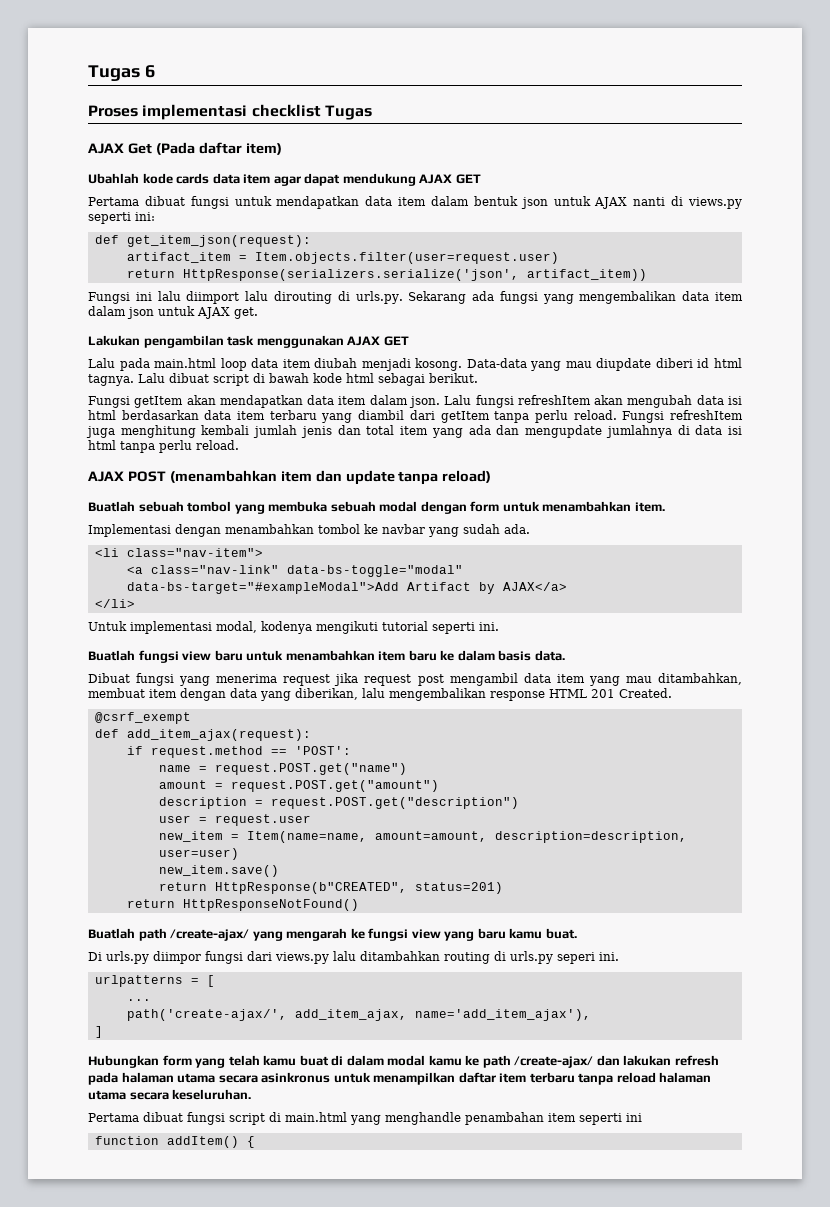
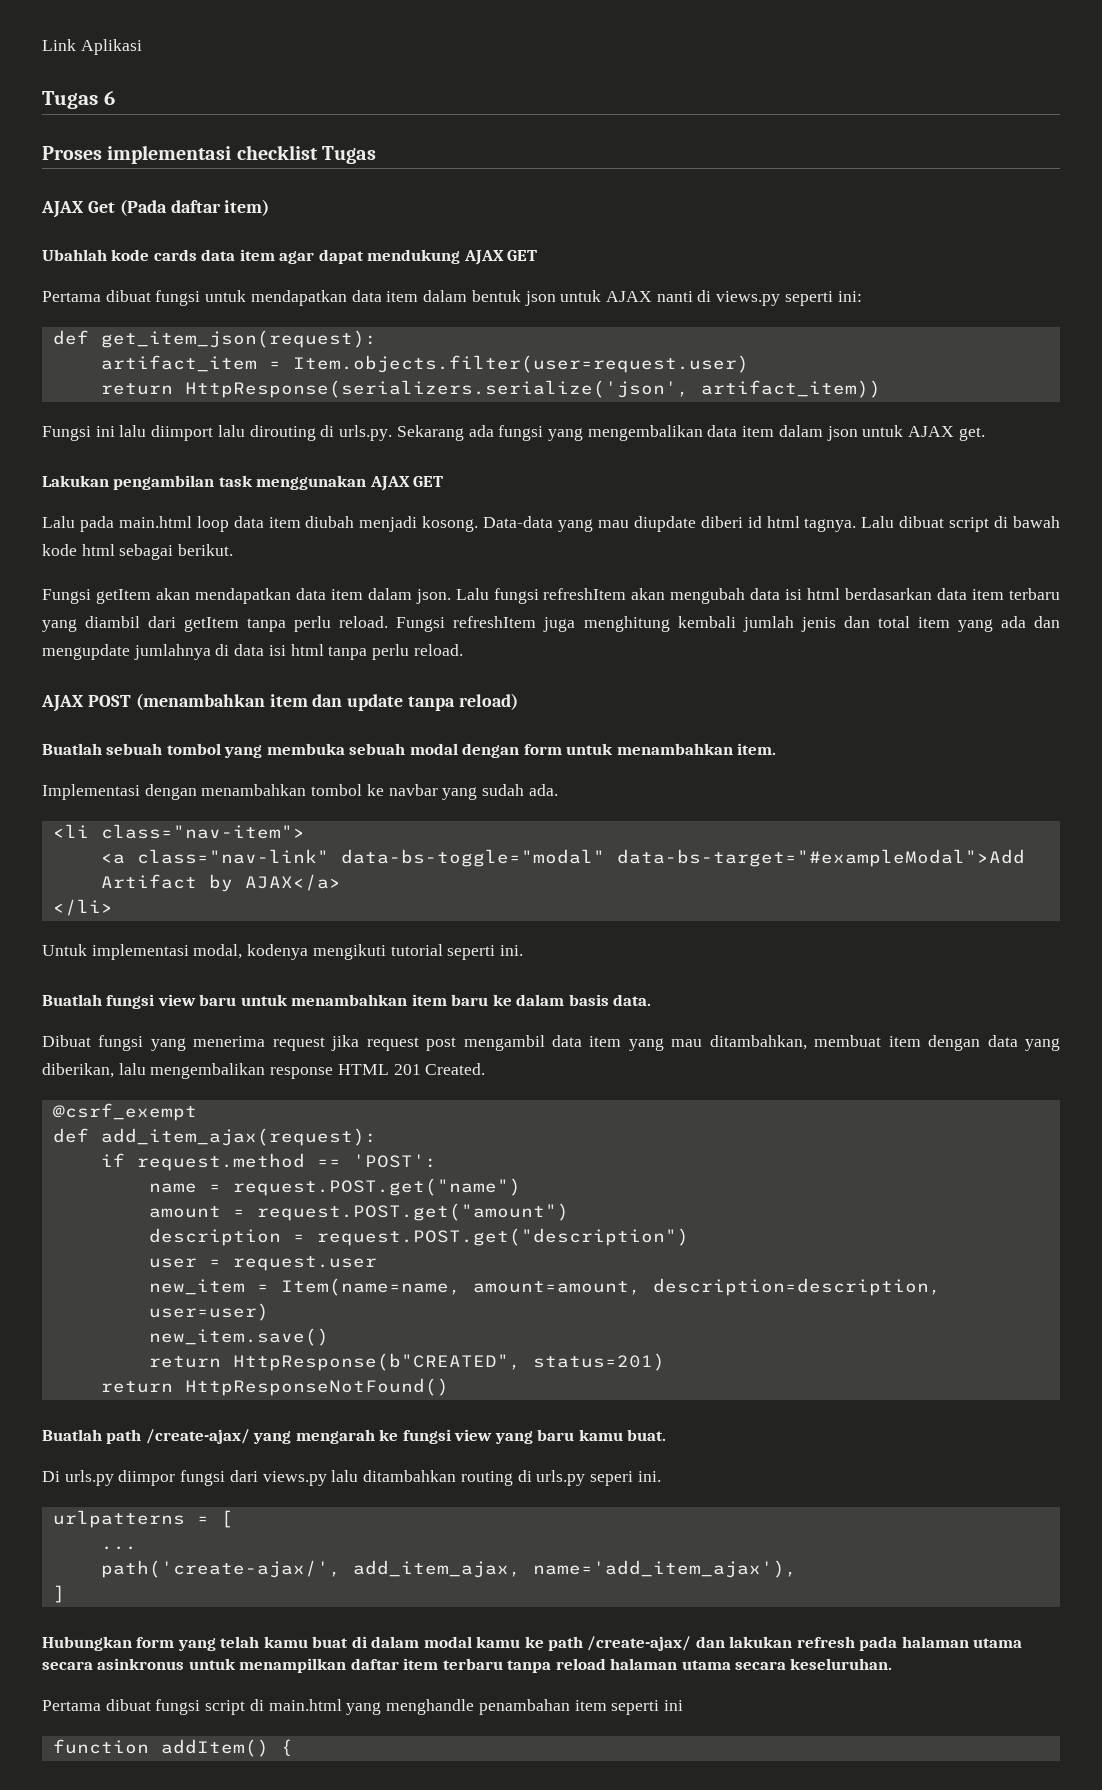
(88, 73) none -> [42,39,142,55] Link Aplikasi //

